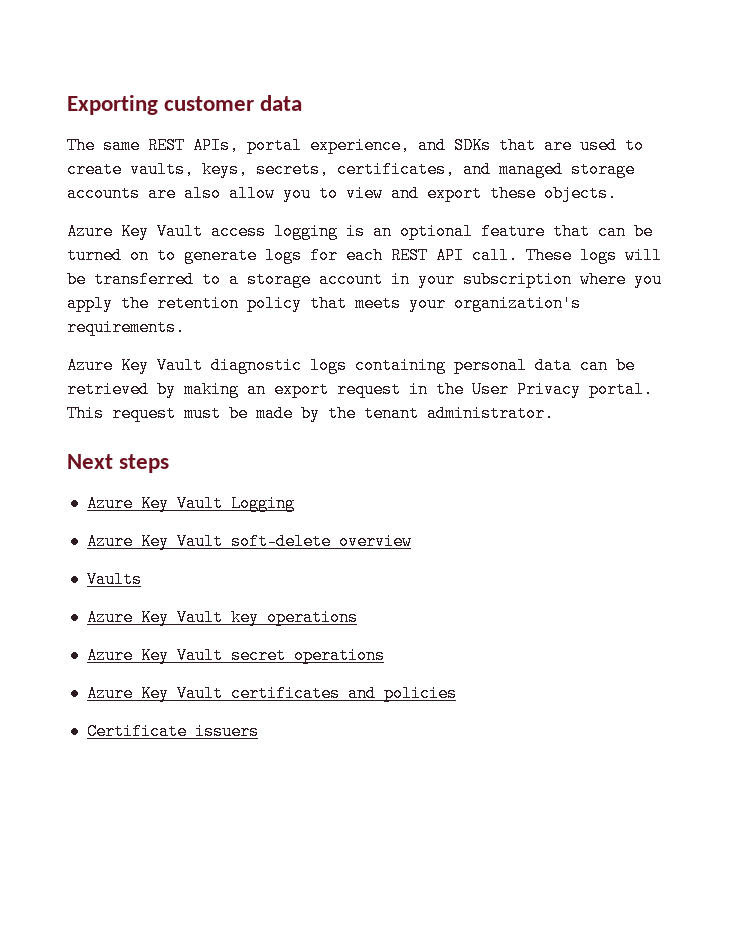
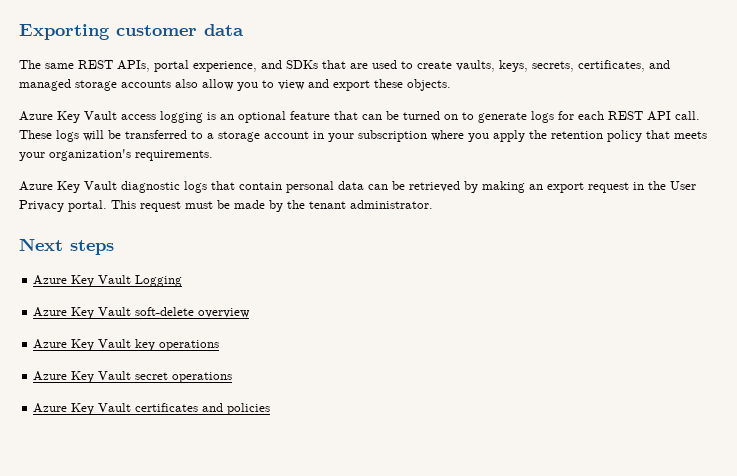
[148,185,176,202] are -> (171, 84) none
[355,357,446,374] containing -> [211,181,282,190] that contain
[86,571,142,588] // Vaults -> (251, 313) none
[86,723,259,740] // Certificate issuers -> (271, 409) none

